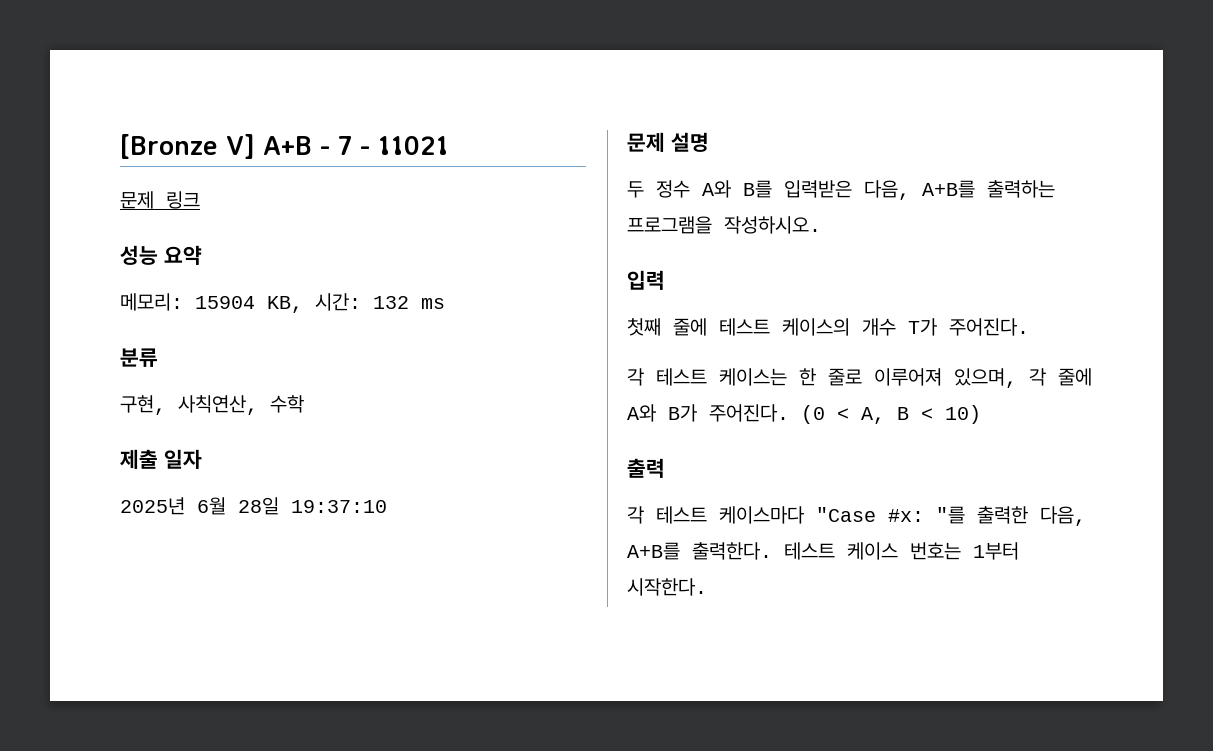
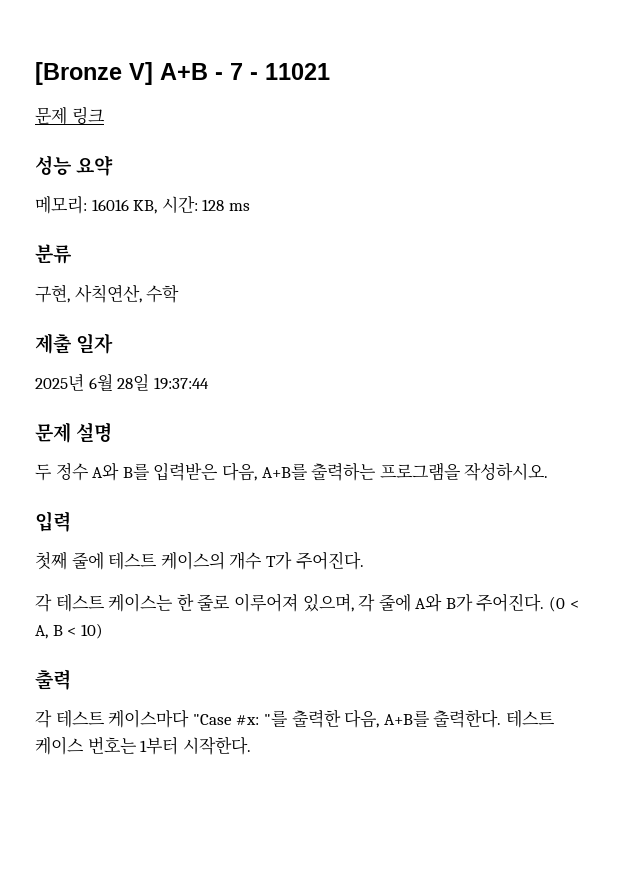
[195,296,255,309] 15904 -> [91,199,129,211] 16016
[373,296,409,309] 132 -> [202,199,225,211] 128
[291,500,387,513] 19:37:10 -> [153,377,209,390] 19:37:44

